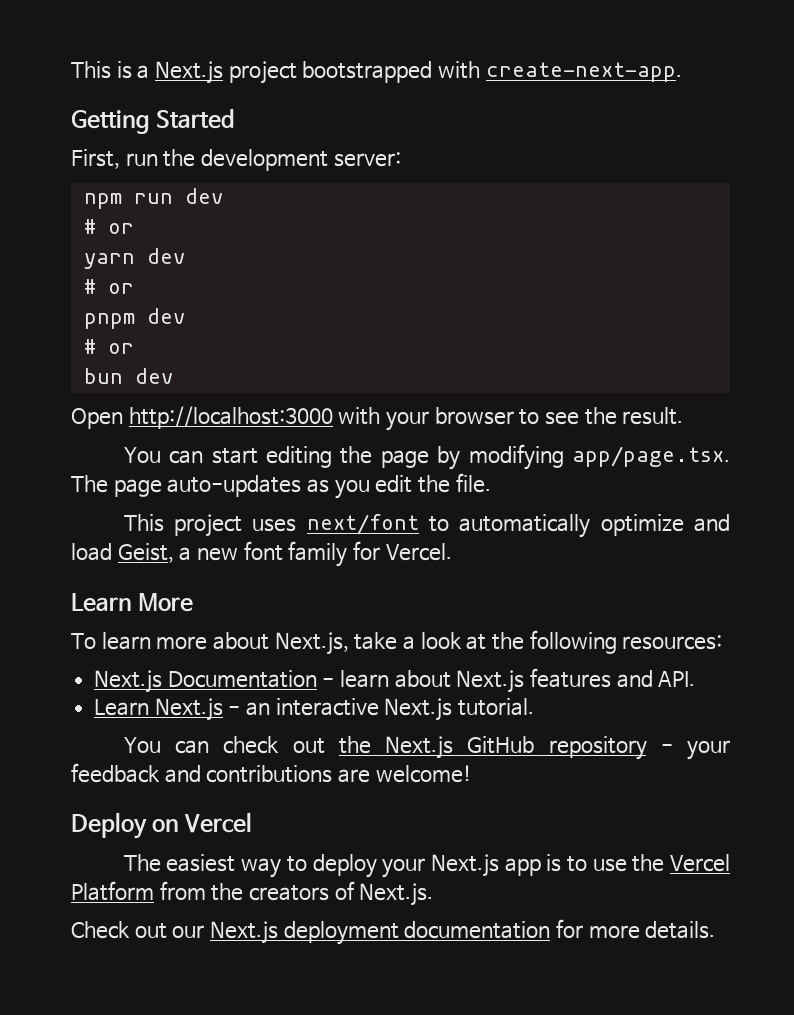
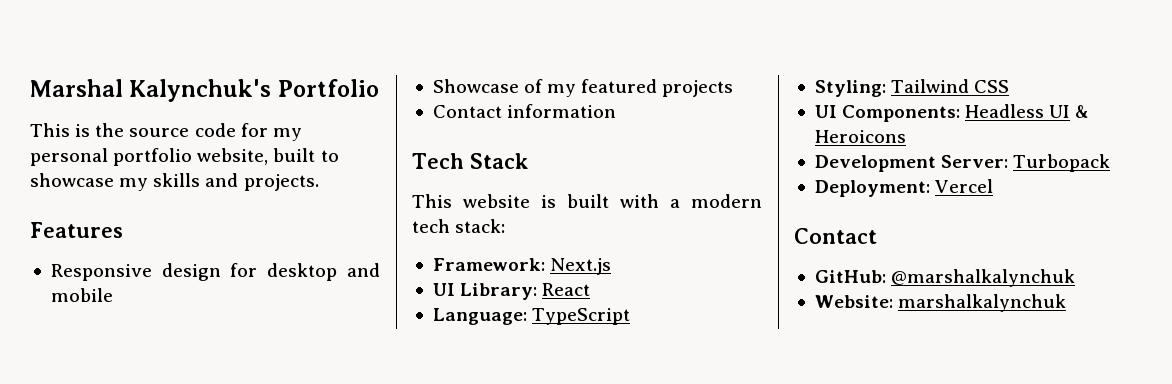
[71,61,682,84] [71,109,236,134] [71,149,401,171] [83,188,223,209] [83,219,134,234] [83,248,185,269] [83,279,134,294] [83,308,185,329] [83,339,134,354] [83,368,173,384] [71,406,684,431] [123,444,730,470] [71,473,491,499] [123,514,731,538] [71,541,452,567] [71,593,194,612] [71,630,723,655] [94,668,696,693] [94,698,535,721] [123,736,730,760] [71,763,472,783] [71,812,253,839] [123,854,731,878] [71,881,434,906] [71,919,716,945] This is a Next.js project bootstrapped with create-next-app. // Getting Started // First, run the development server: // npm run dev // # or // yarn dev // # or // pnpm dev // # or // bun dev // Open http://localhost:3000 with your browser to see the result. // You can start editing the page by modifying app/page.tsx. The page auto-updates as you edit the file. // This project uses next/font to automatically optimize and load Geist, a new font family for Vercel. // Learn More // To learn more about Next.js, take a look at the following resources: // Next.js Documentation - learn about Next.js features and API. // Learn Next.js - an interactive Next.js tutorial. // You can check out the Next.js GitHub repository - your feedback and contributions are welcome! // Deploy on Vercel // The easiest way to deploy your Next.js app is to use the Vercel Platform from the creators of Next.js. // Check out our Next.js deployment documentation for more details. -> [30,79,379,102] [30,123,302,141] [30,148,339,166] [30,173,319,191] [30,222,123,238] [50,263,381,281] [50,288,113,302] [432,79,734,97] [432,104,617,118] [412,153,528,169] [412,194,762,208] [412,219,506,233] [432,258,612,275] [432,283,591,300] [432,308,631,325] [814,79,1010,97] [814,104,1090,122] [814,130,906,143] [814,154,1111,172] [814,179,994,197] [794,228,877,244] [814,269,1076,287] [814,294,1067,312] Marshal Kalynchuk's Portfolio // This is the source code for my personal portfolio website, built to showcase my skills and projects. // Features // Responsive design for desktop and mobile // Showcase of my featured projects // Contact information // Tech Stack // This website is built with a modern tech stack: // Framework: Next.js // UI Library: React // Language: TypeScript // Styling: Tailwind CSS // UI Components: Headless UI & Heroicons // Development Server: Turbopack // Deployment: Vercel // Contact // GitHub: @marshalkalynchuk // Website: marshalkalynchuk

